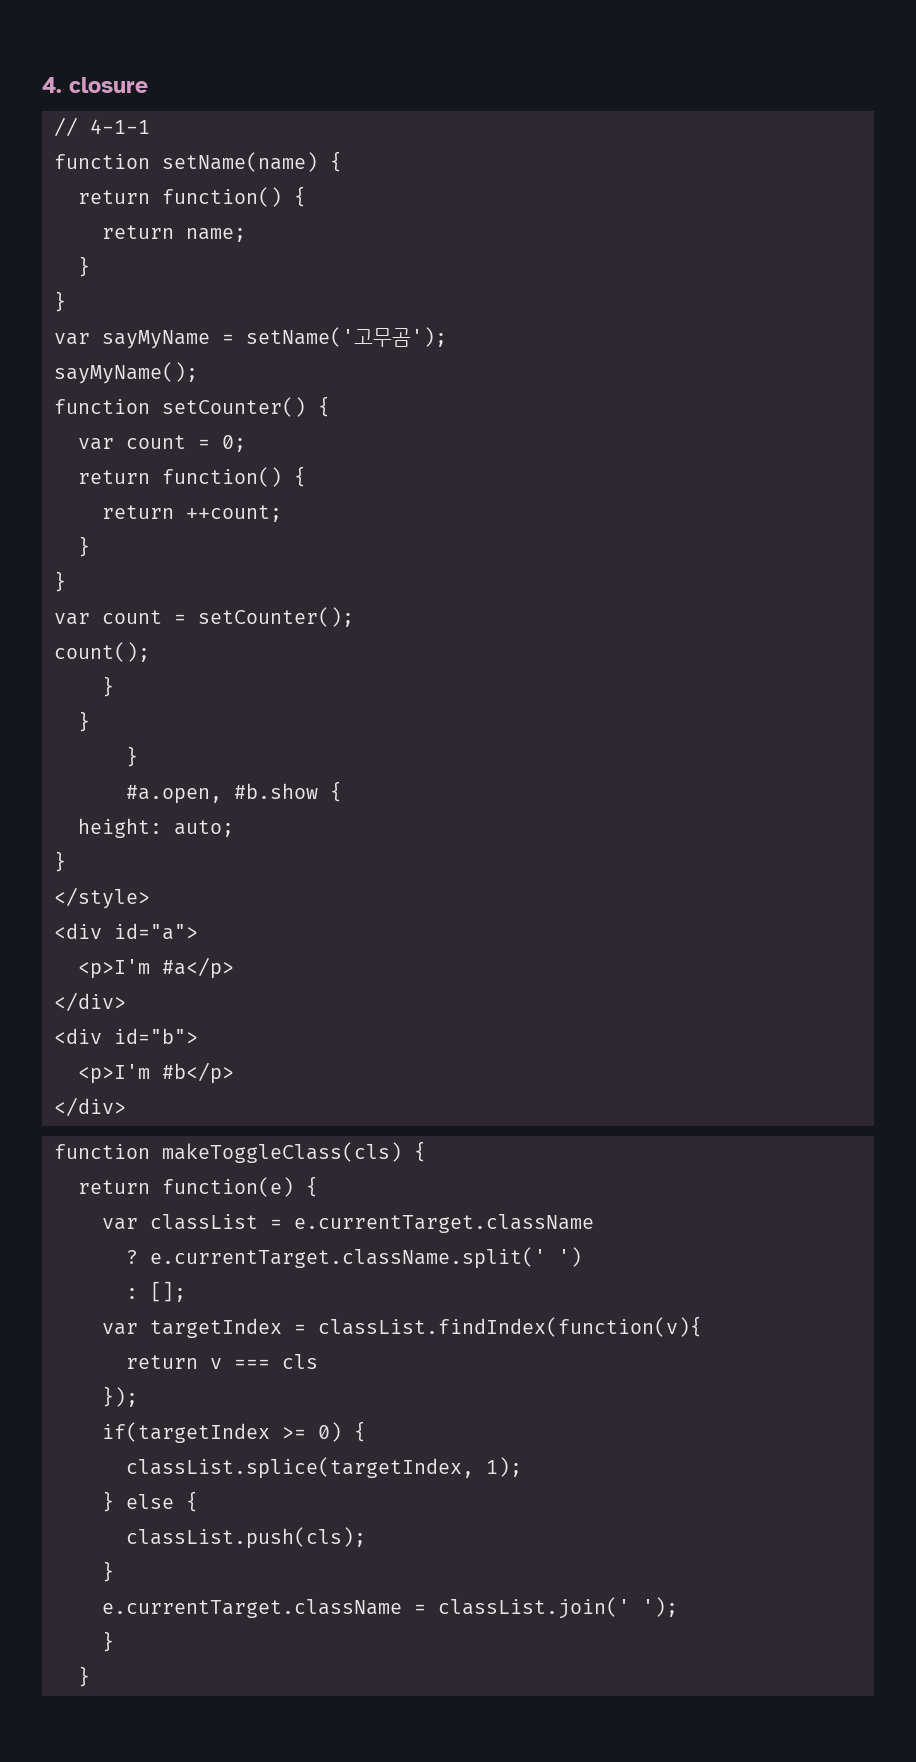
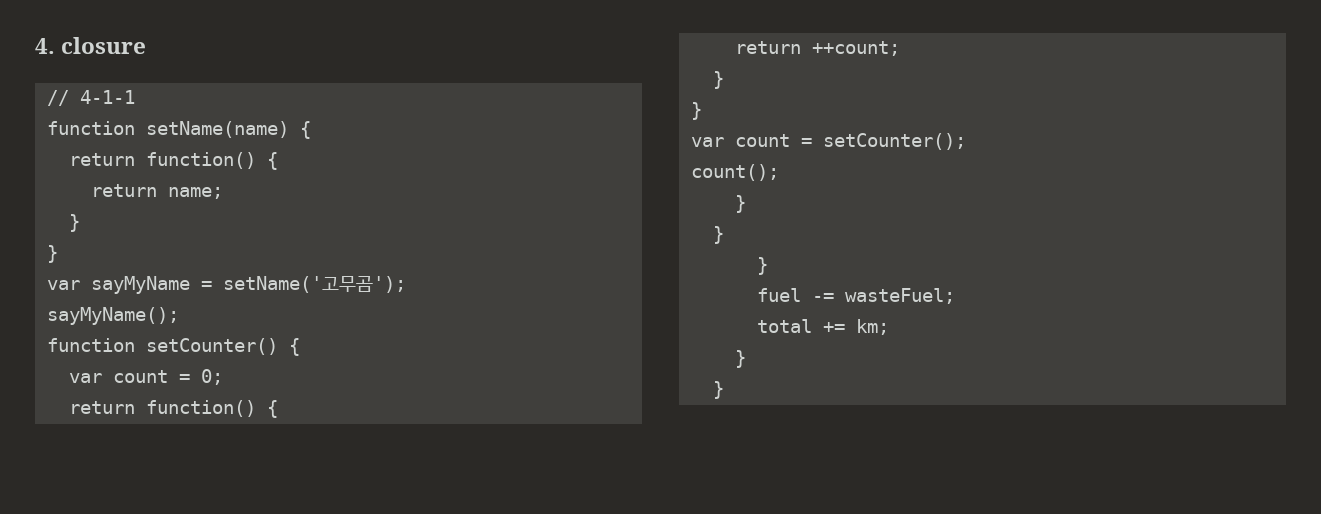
[126,781,342,804] [78,818,234,838] [54,851,66,872] [54,887,150,909] [54,923,198,940] [78,957,234,979] [54,992,126,1012] [54,1028,198,1044] [78,1062,234,1084] [54,1097,126,1117] [54,1141,426,1163] [78,1176,318,1197] [102,1214,594,1233] [126,1247,582,1269] [126,1281,186,1302] [102,1316,702,1338] [126,1354,318,1369] [102,1386,138,1407] [102,1421,366,1443] [126,1457,522,1479] [102,1491,198,1512] [126,1527,366,1549] [102,1561,114,1582] [102,1597,678,1619] #a.open, #b.show { // height: auto; // } // </style> // <div id="a"> // <p>I'm #a</p> // </div> // <div id="b"> // <p>I'm #b</p> // </div> // function makeToggleClass(cls) { // return function(e) { // var classList = e.currentTarget.className // ? e.currentTarget.className.split(' ') // : []; // var targetIndex = classList.findIndex(function(v){ // return v === cls // }); // if(targetIndex >= 0) { // classList.splice(targetIndex, 1); // } else { // classList.push(cls); // } // e.currentTarget.className = classList.join(' '); -> [757,288,955,304] [757,319,889,335] fuel -= wasteFuel; // total += km;

